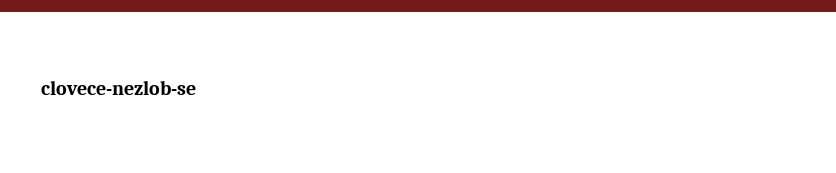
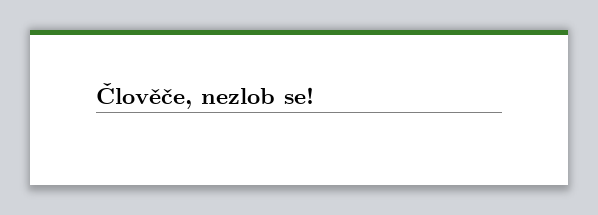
[41,80,196,95] clovece-nezlob-se -> [96,83,314,109] Člověče, nezlob se!

